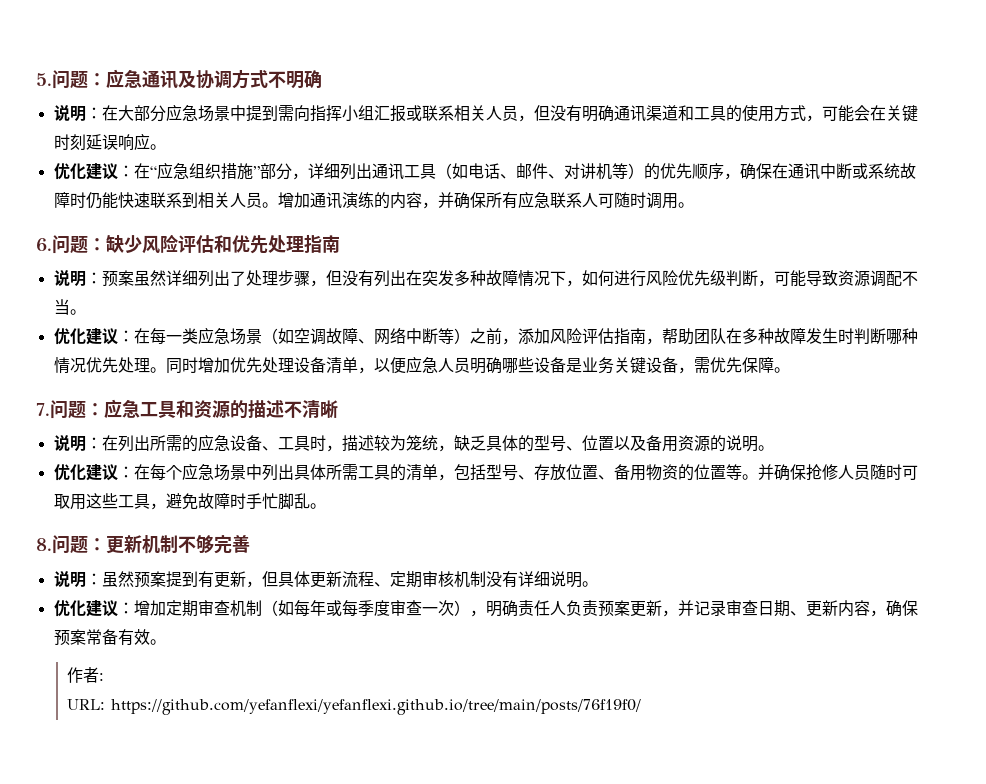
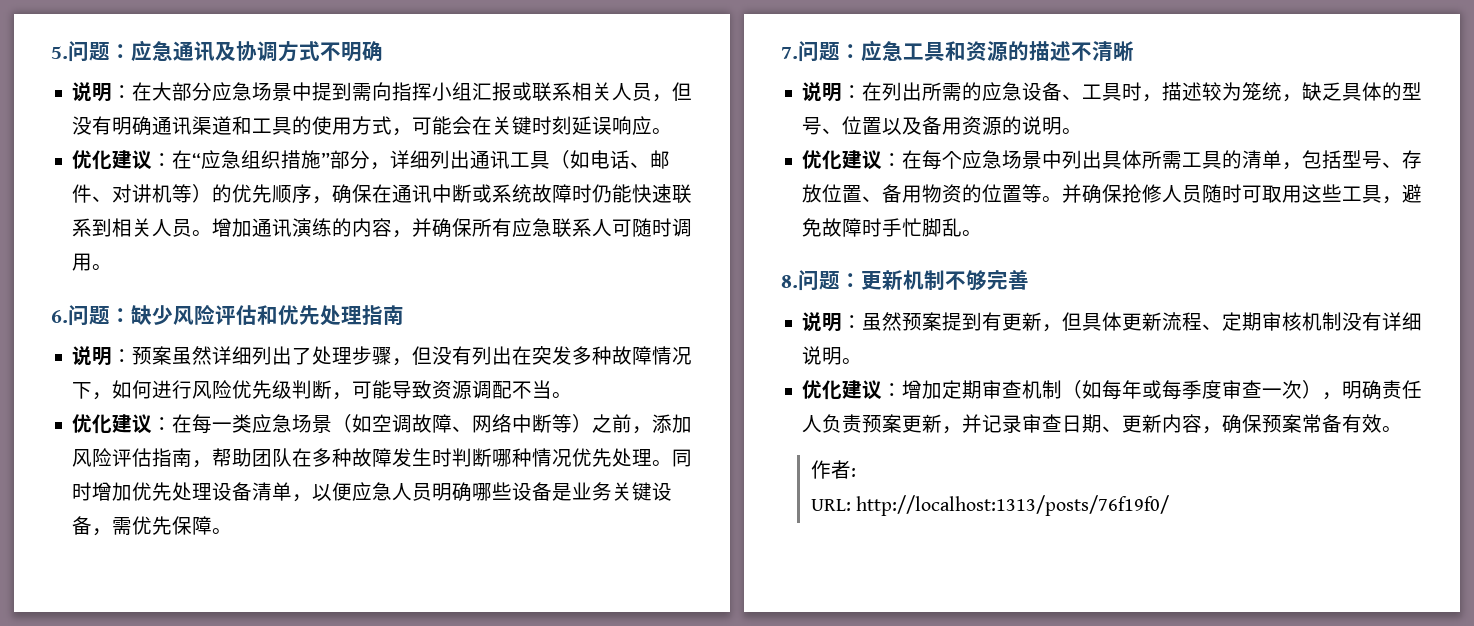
[111,699,642,715] https://github.com/yefanflexi/yefanflexi.github.io/tree/main/posts/76f19f0/ -> [855,495,1169,516] http://localhost:1313/posts/76f19f0/

